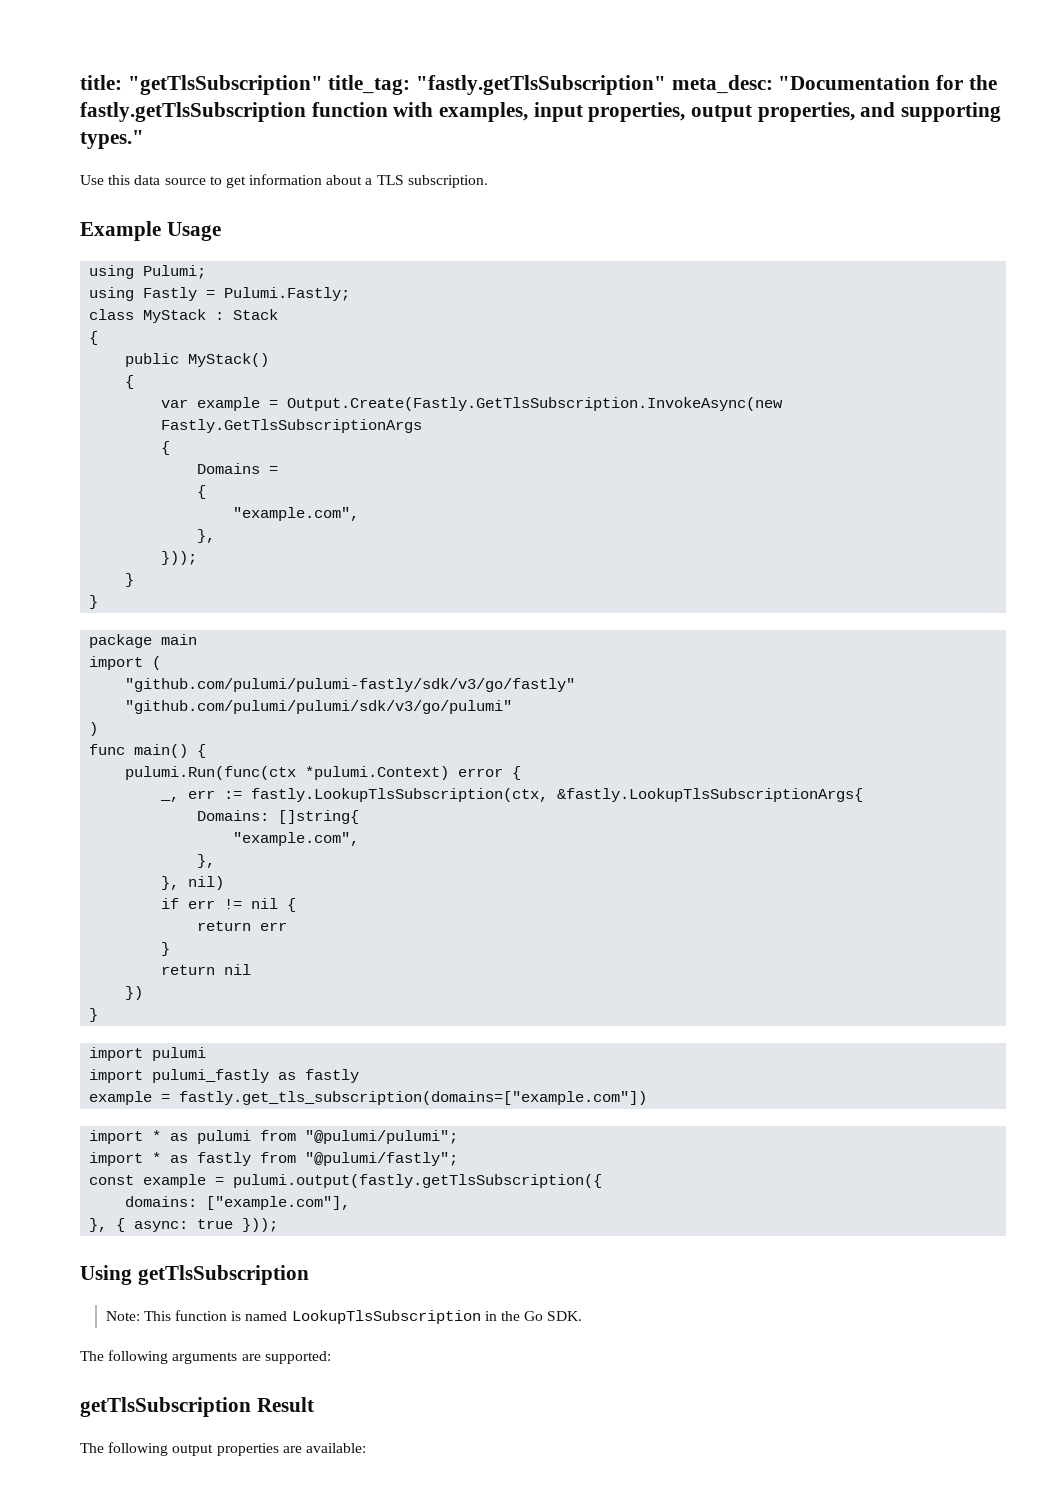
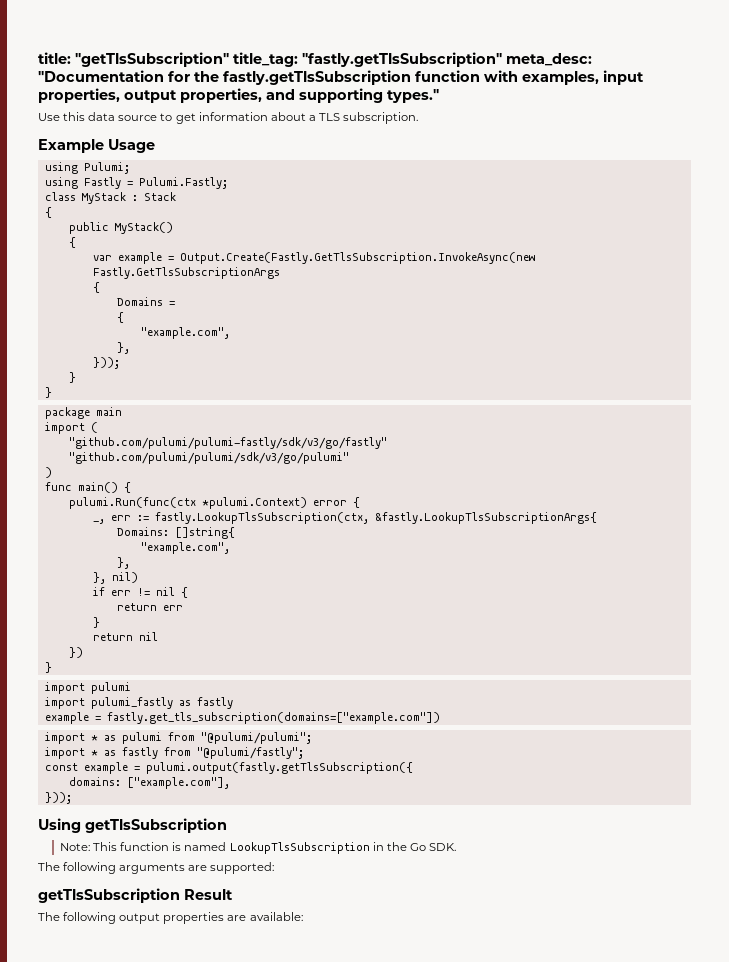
[89,1218,234,1232] }, { async: true -> (230, 783) none

